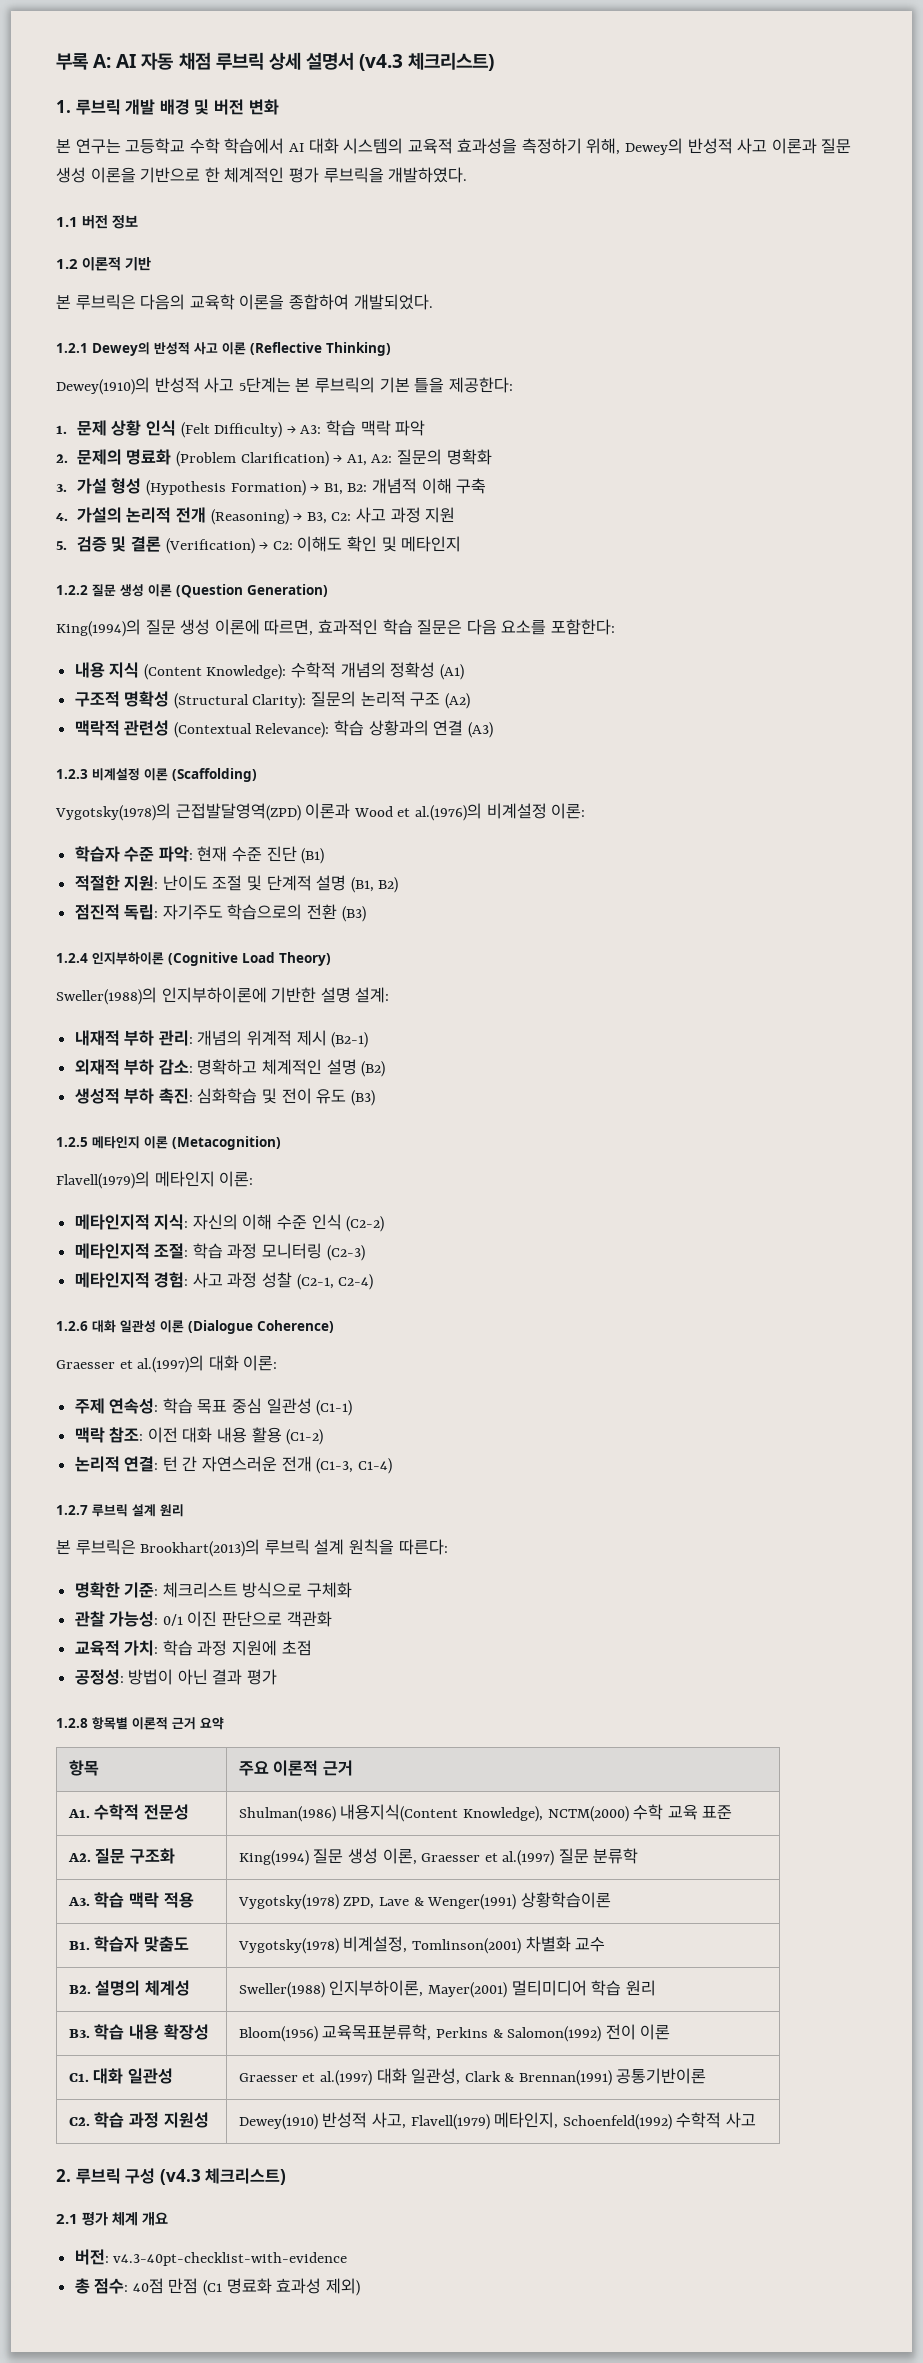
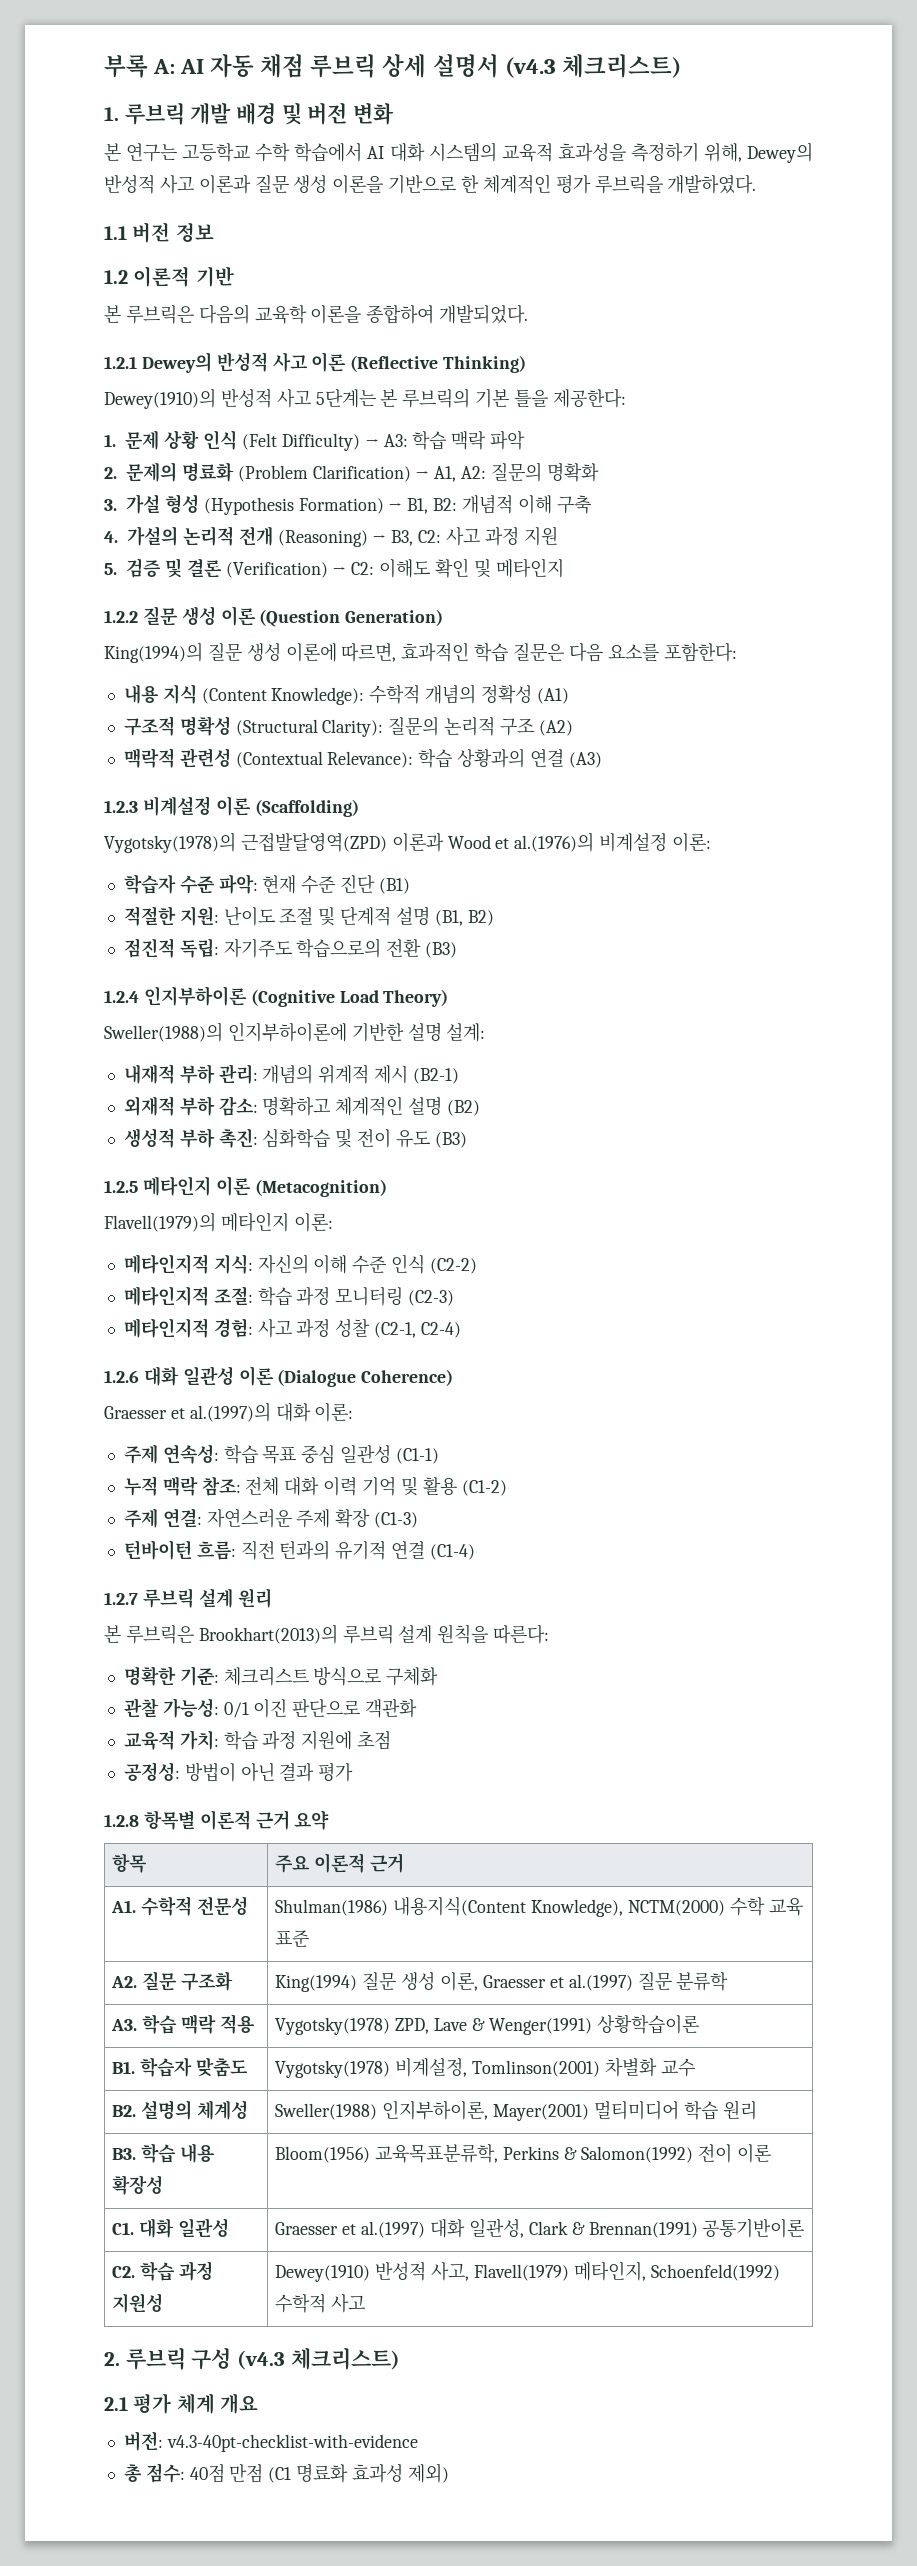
(353, 1408) none -> [123,1476,158,1496] 누적
[147,1427,324,1445] [74,1456,392,1474] 이전 대화 내용 활용 (C1-2) // 논리적 연결: 턴 간 자연스러운 전개 (C1-3, C1-4) -> [245,1476,507,1496] [123,1508,419,1528] [123,1540,475,1560] 전체 대화 이력 기억 및 활용 (C1-2) // 주제 연결: 자연스러운 주제 확장 (C1-3) // 턴바이턴 흐름: 직전 턴과의 유기적 연결 (C1-4)

